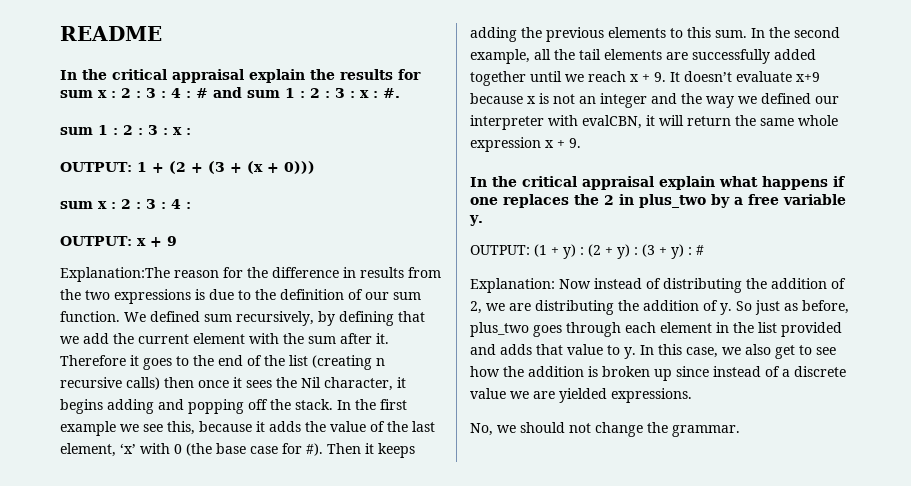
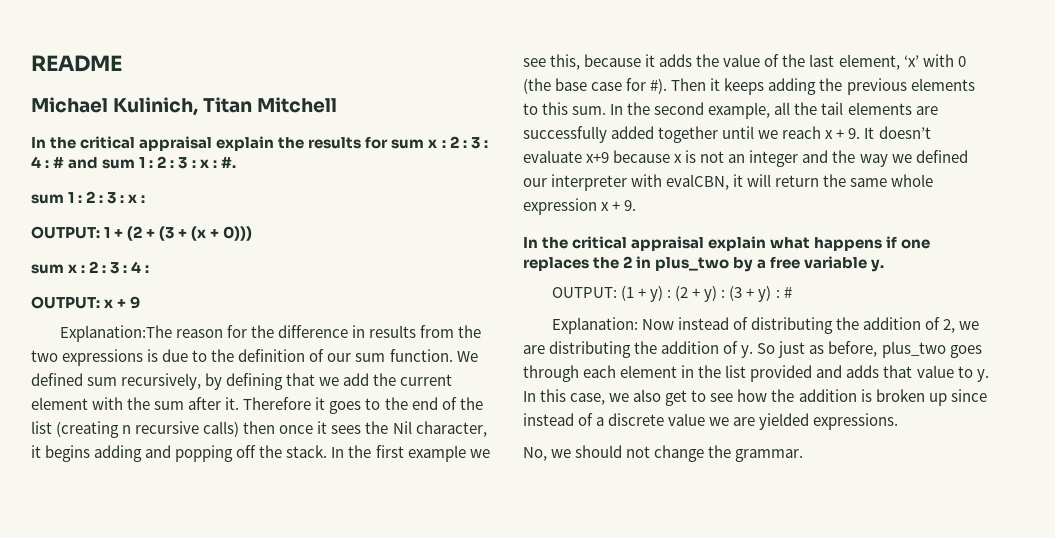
(162, 33) none -> [31,97,338,116] // Michael Kulinich, Titan Mitchell

